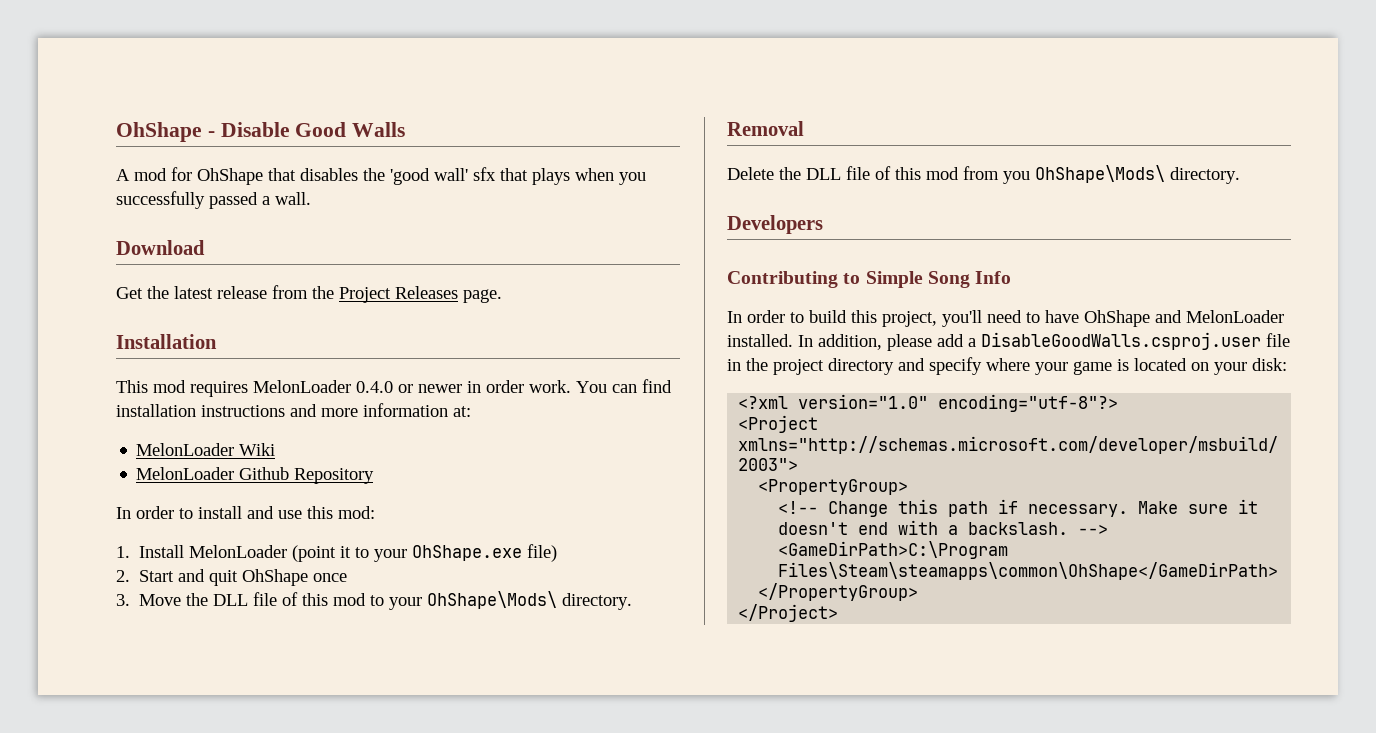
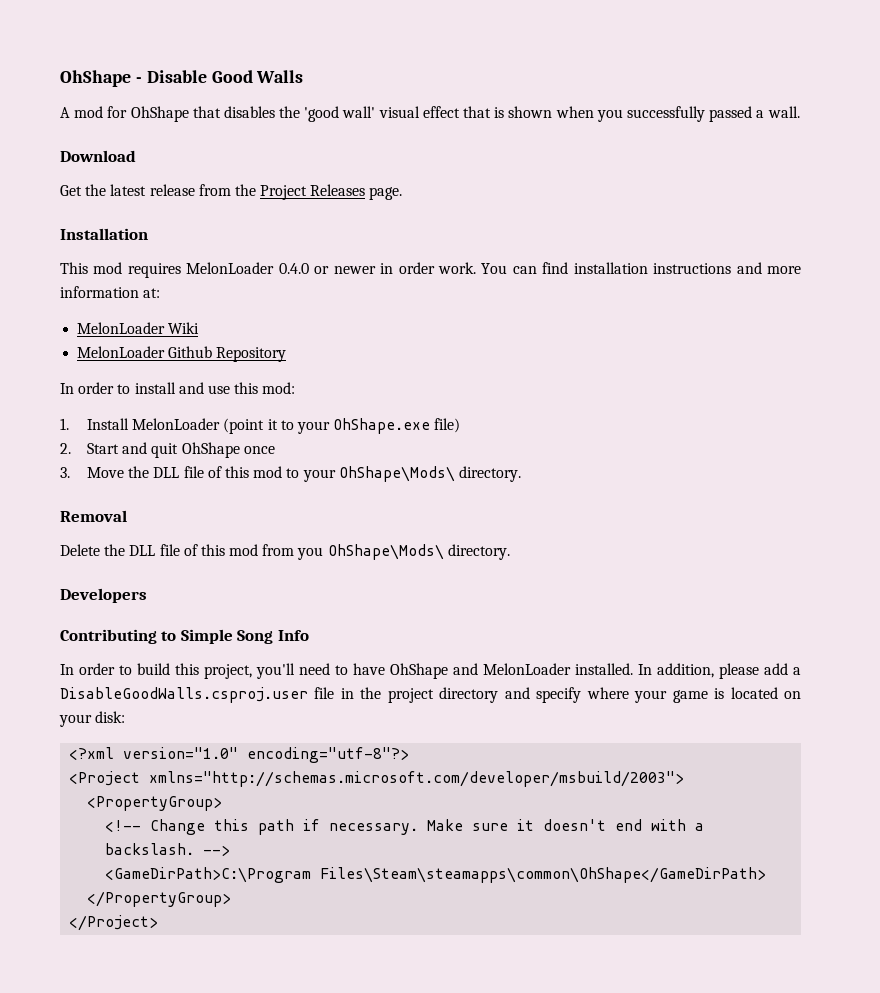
[473,167,570,185] sfx that plays -> [378,106,553,118] visual effect that is shown

